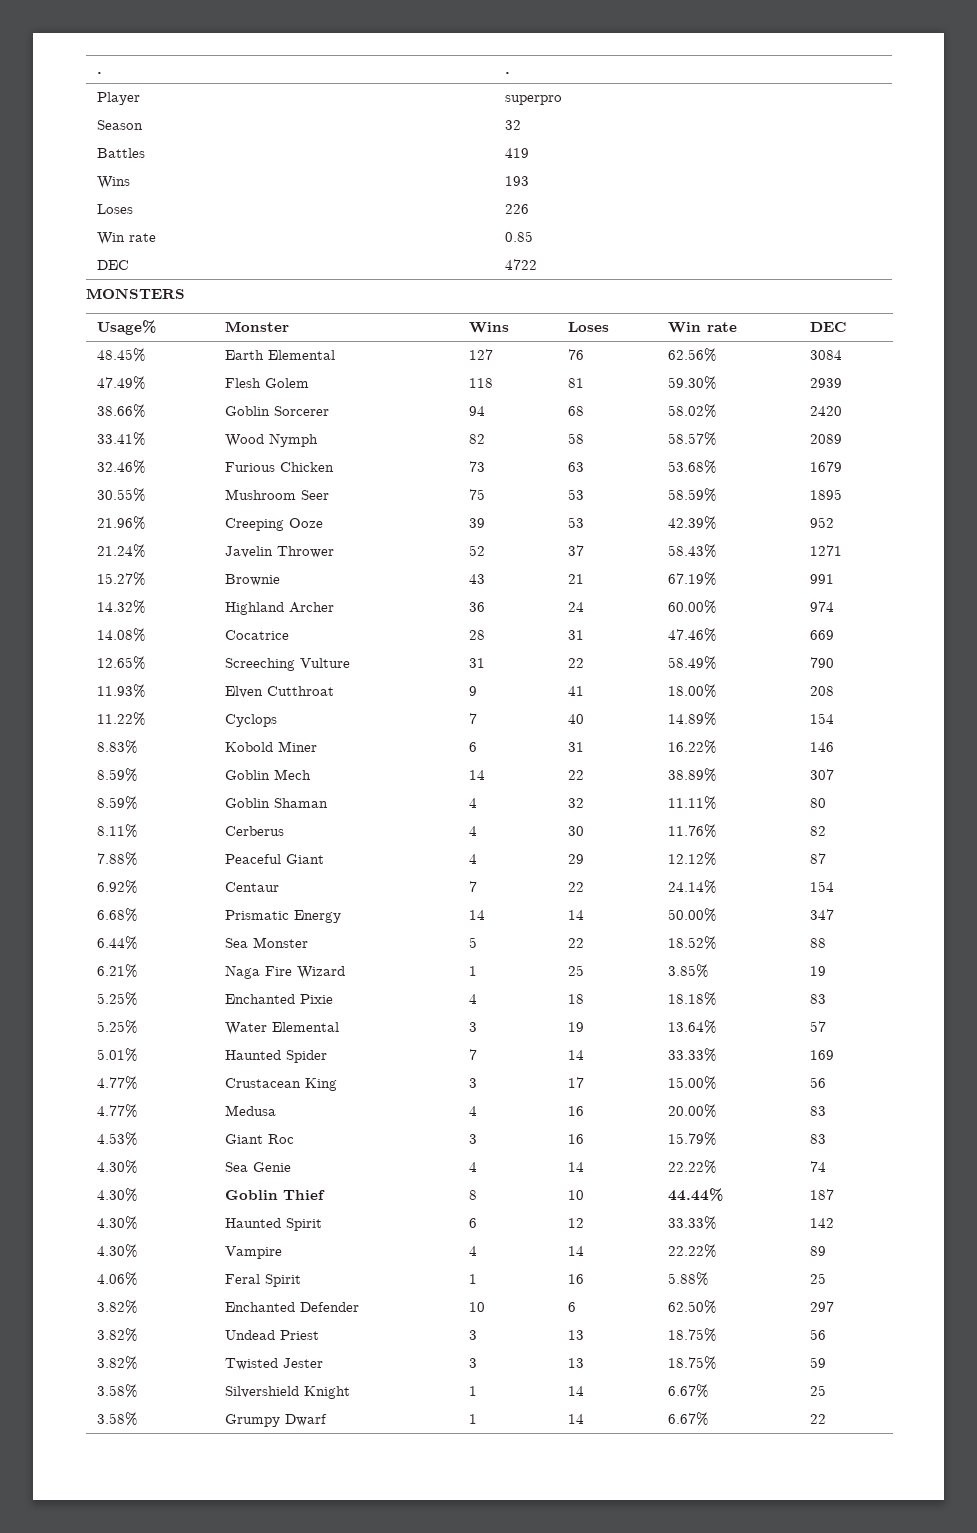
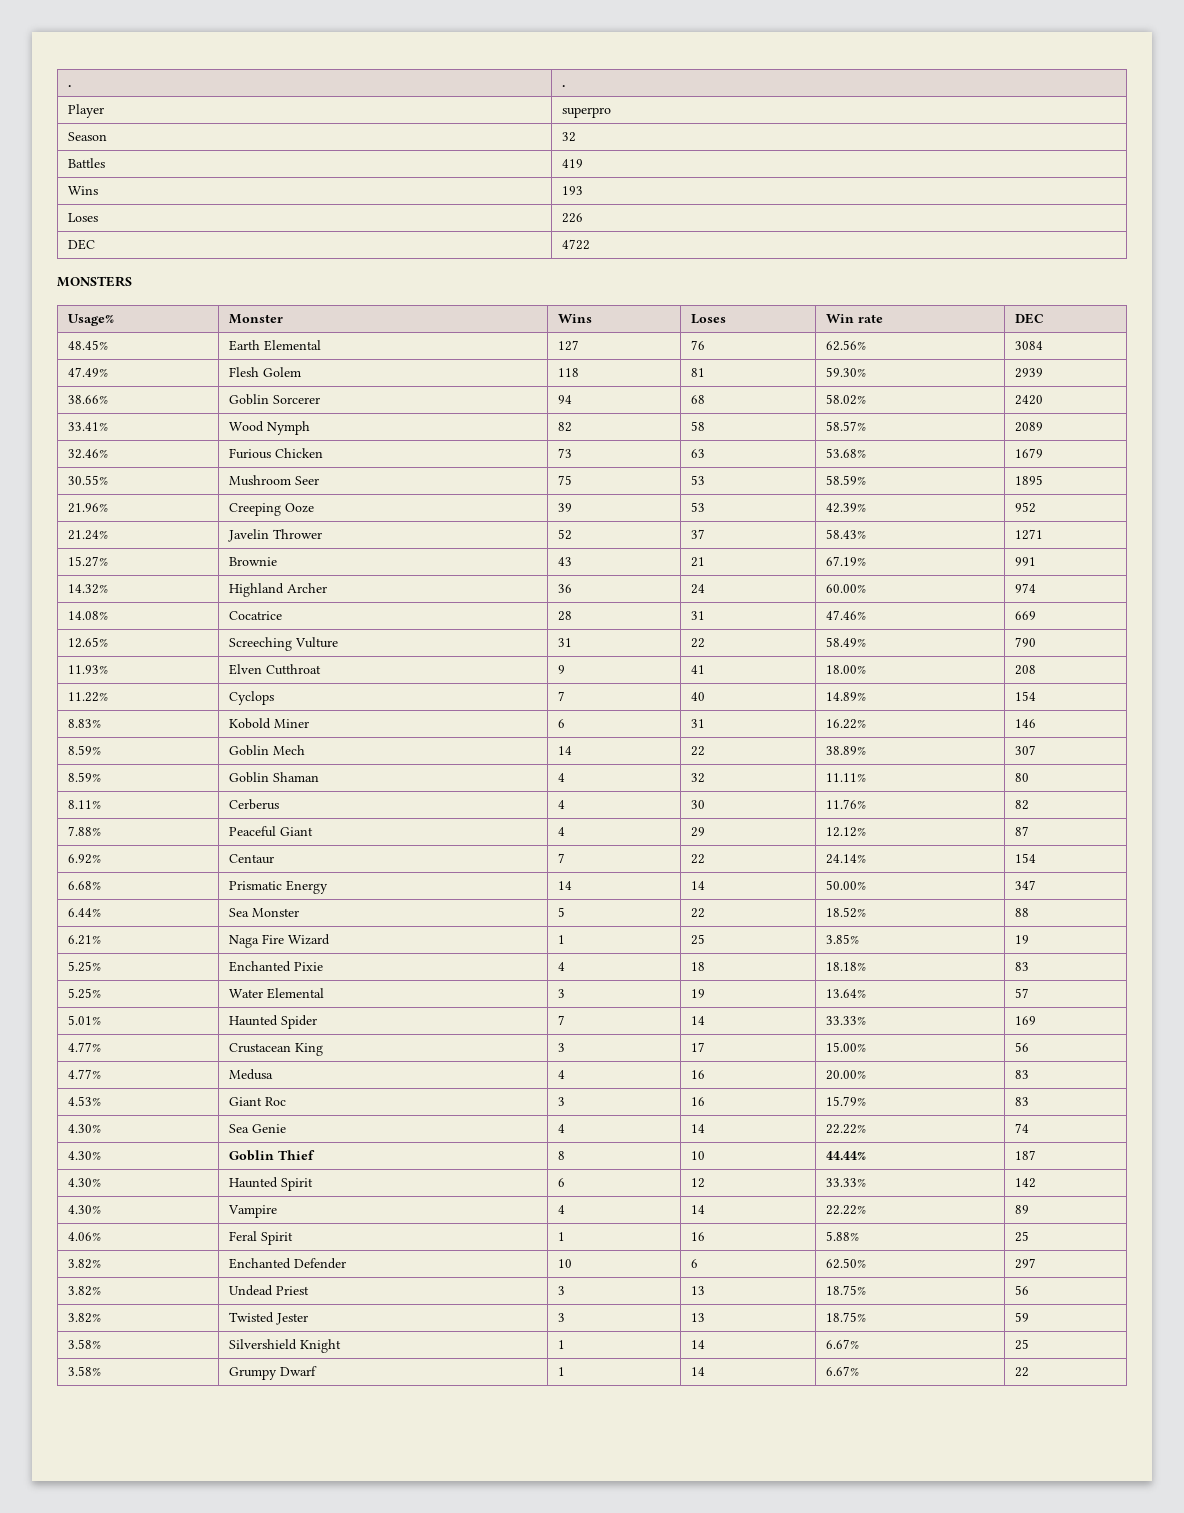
[97,232,157,245] [505,231,534,242] // Win rate | 0.85 -> (583, 218) none

